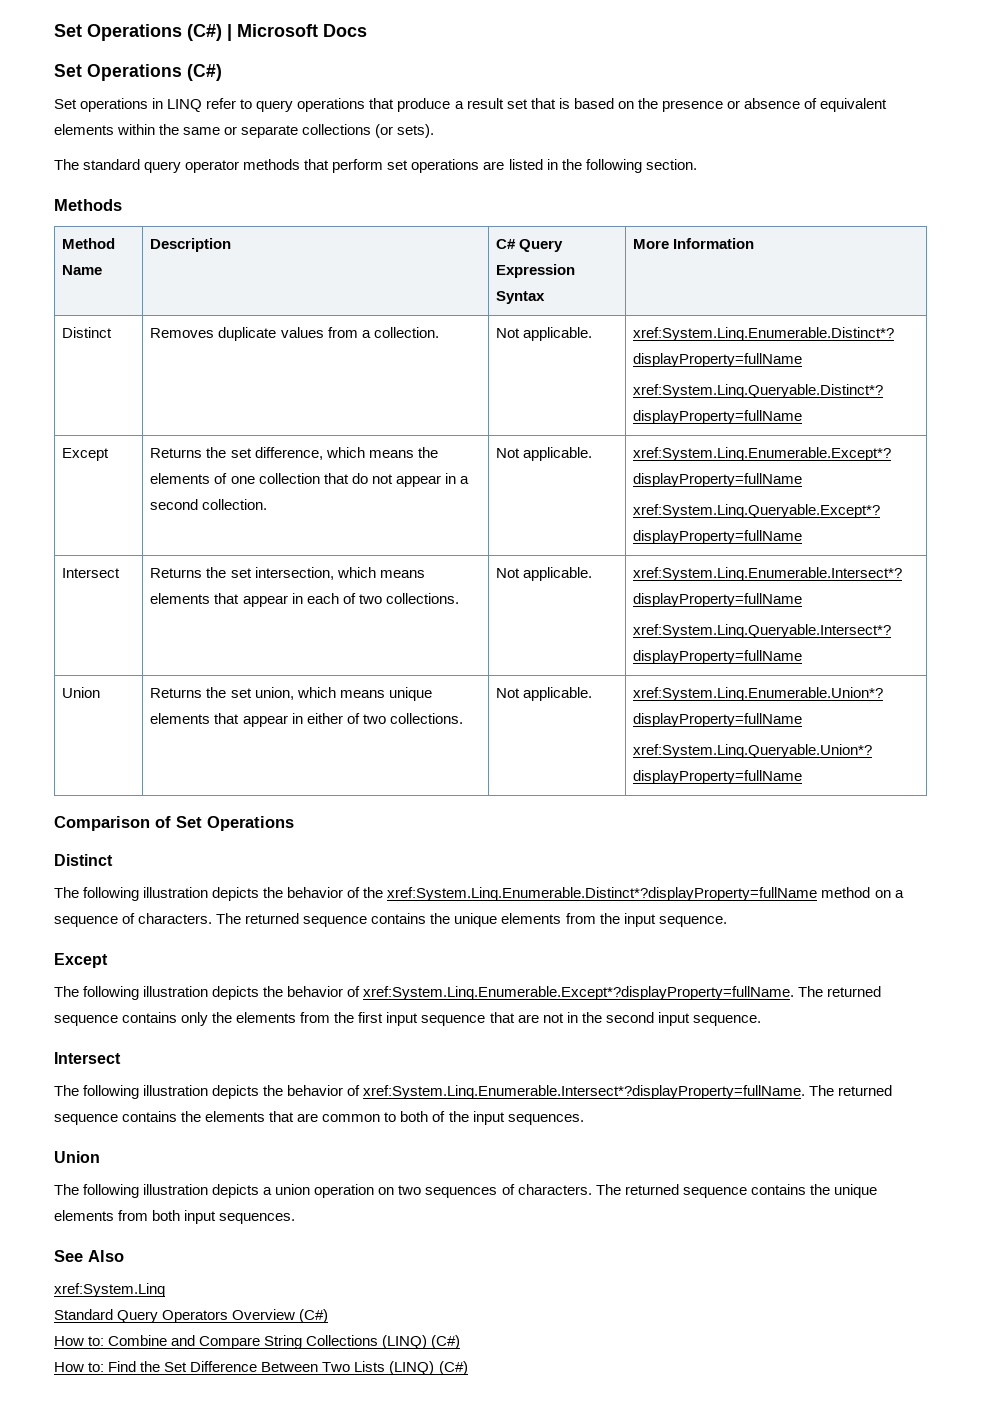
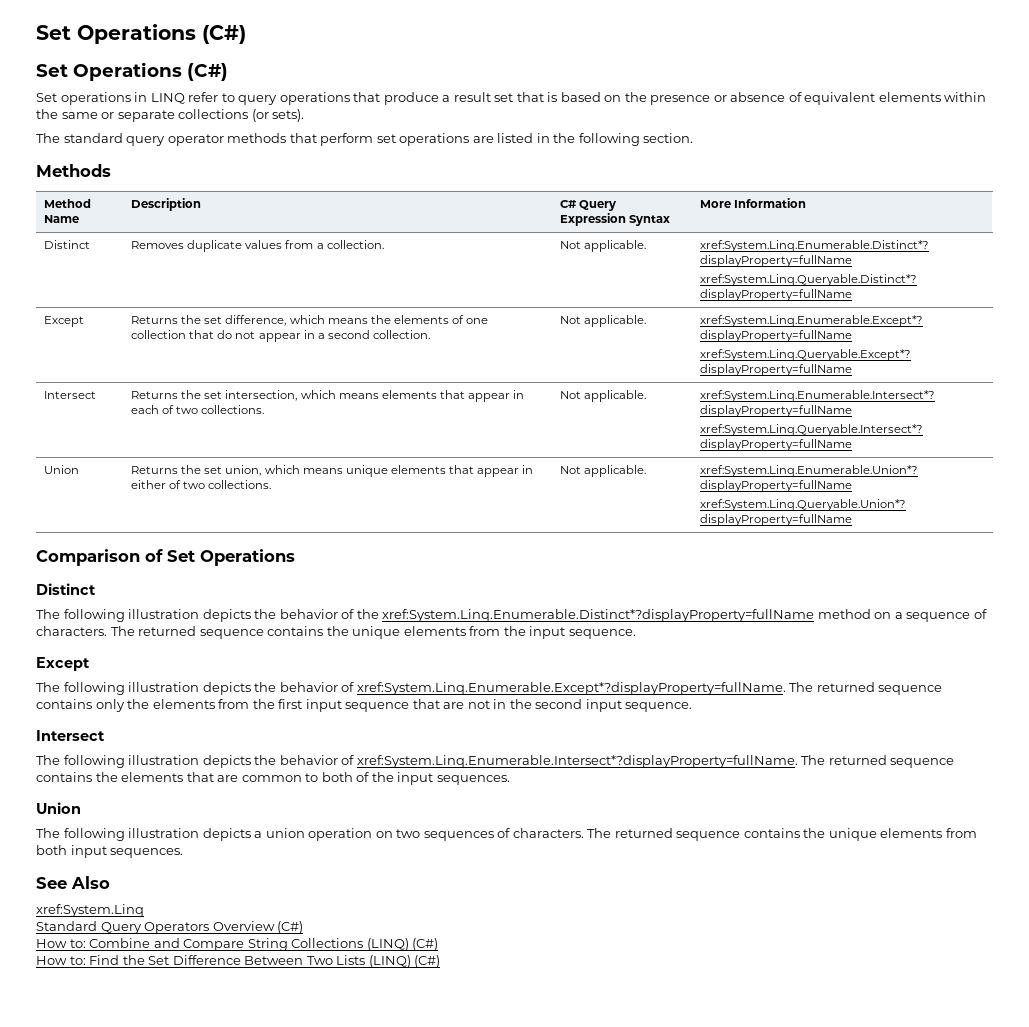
[54,24,367,41] Set Operations (C#) | Microsoft Docs -> [36,24,246,44] Set Operations (C#)

